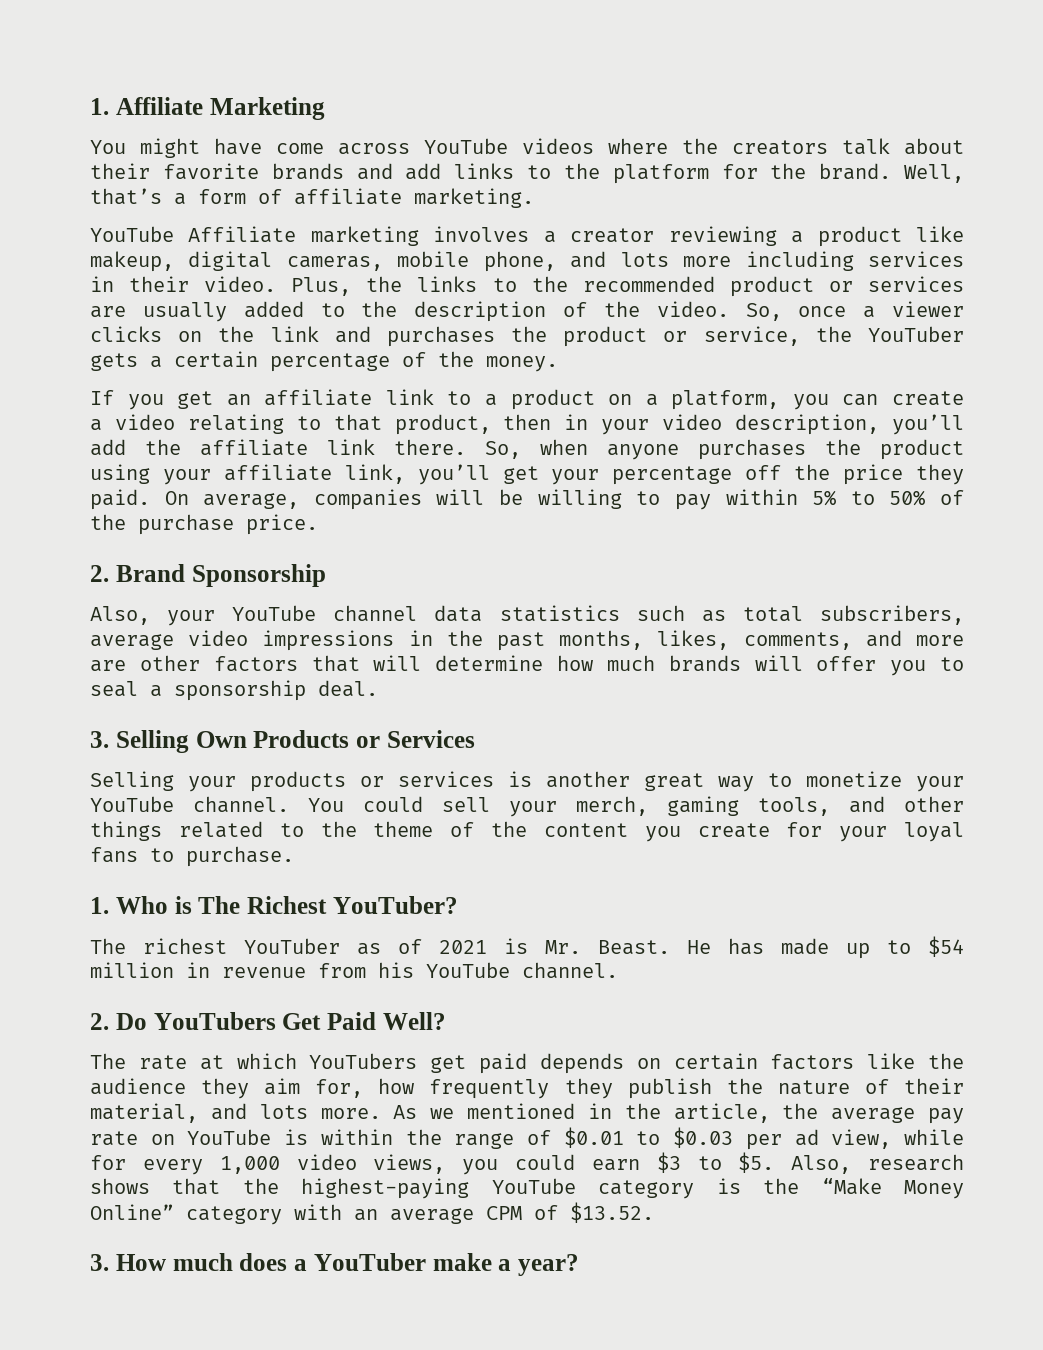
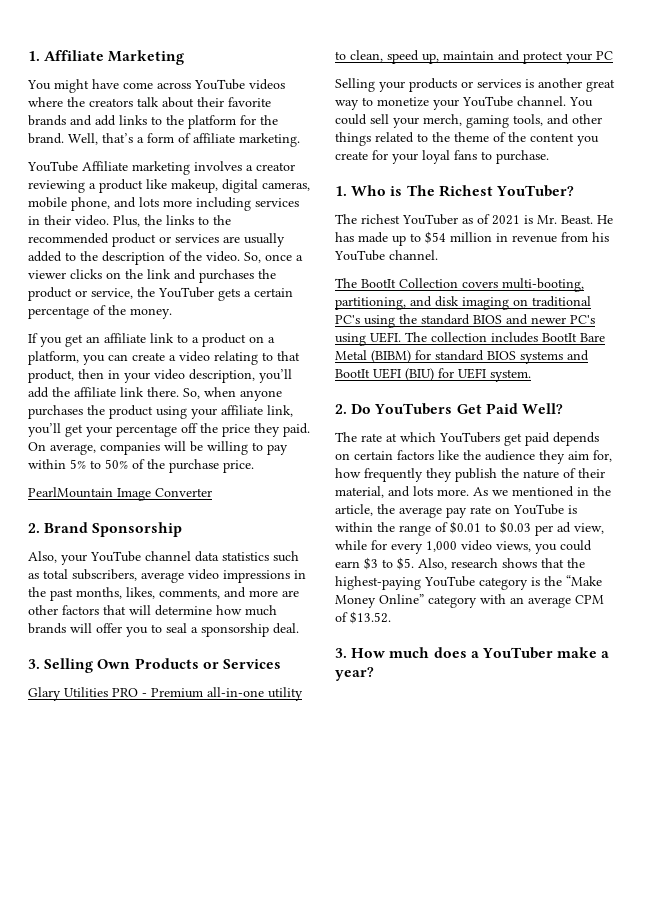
(318, 524) none -> [28,487,212,501] // PearlMountain Image Converter
(475, 739) none -> [28,687,303,701] [335,50,613,64] // Glary Utilities PRO - Premium all-in-one utility to clean, speed up, maintain and protect your PC
(618, 970) none -> [335,278,584,292] [335,296,591,310] [335,314,595,328] [335,332,605,346] [335,350,589,364] [335,368,531,382] // The BootIt Collection covers multi-booting, partitioning, and disk imaging on traditional PC's using the standard BIOS and newer PC's using UEFI. The collection includes BootIt Bare Metal (BIBM) for standard BIOS systems and BootIt UEFI (BIU) for UEFI system.

